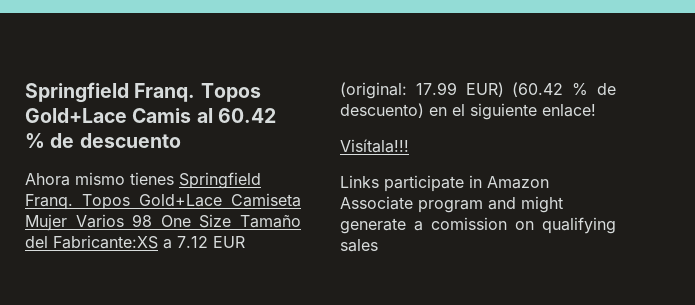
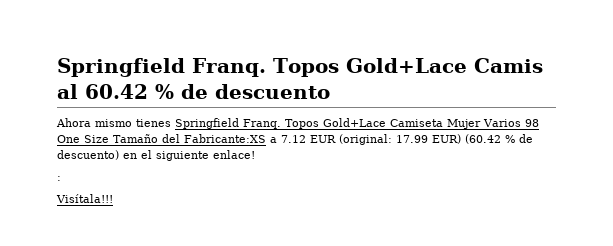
(596, 110) none -> [57,176,61,181] // :
[340,175,549,192] [340,196,563,213] [340,217,616,234] [340,239,378,252] // Links participate in Amazon Associate program and might generate a comission on qualifying sales -> (113, 198) none

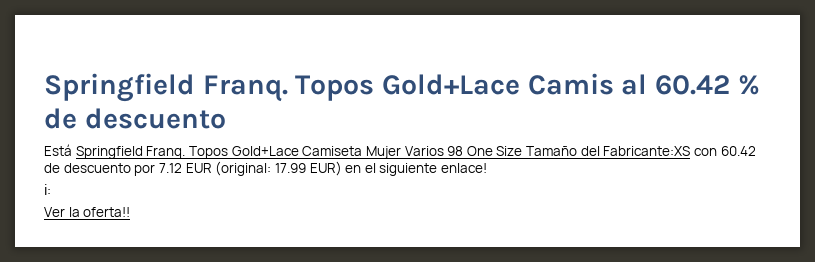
[56,118,171,127] Ahora mismo tienes -> [44,144,72,156] Está
[270,137,277,143] a -> [694,146,756,156] [44,163,156,176] con 60.42 de descuento por
[465,134,533,144] [57,150,119,160] (60.42 % de descuento) -> (342, 168) none
[57,176,61,181] [56,194,113,203] : // Visítala!!! -> [44,184,51,195] [44,207,131,217] ℹ: // Ver la oferta!!

